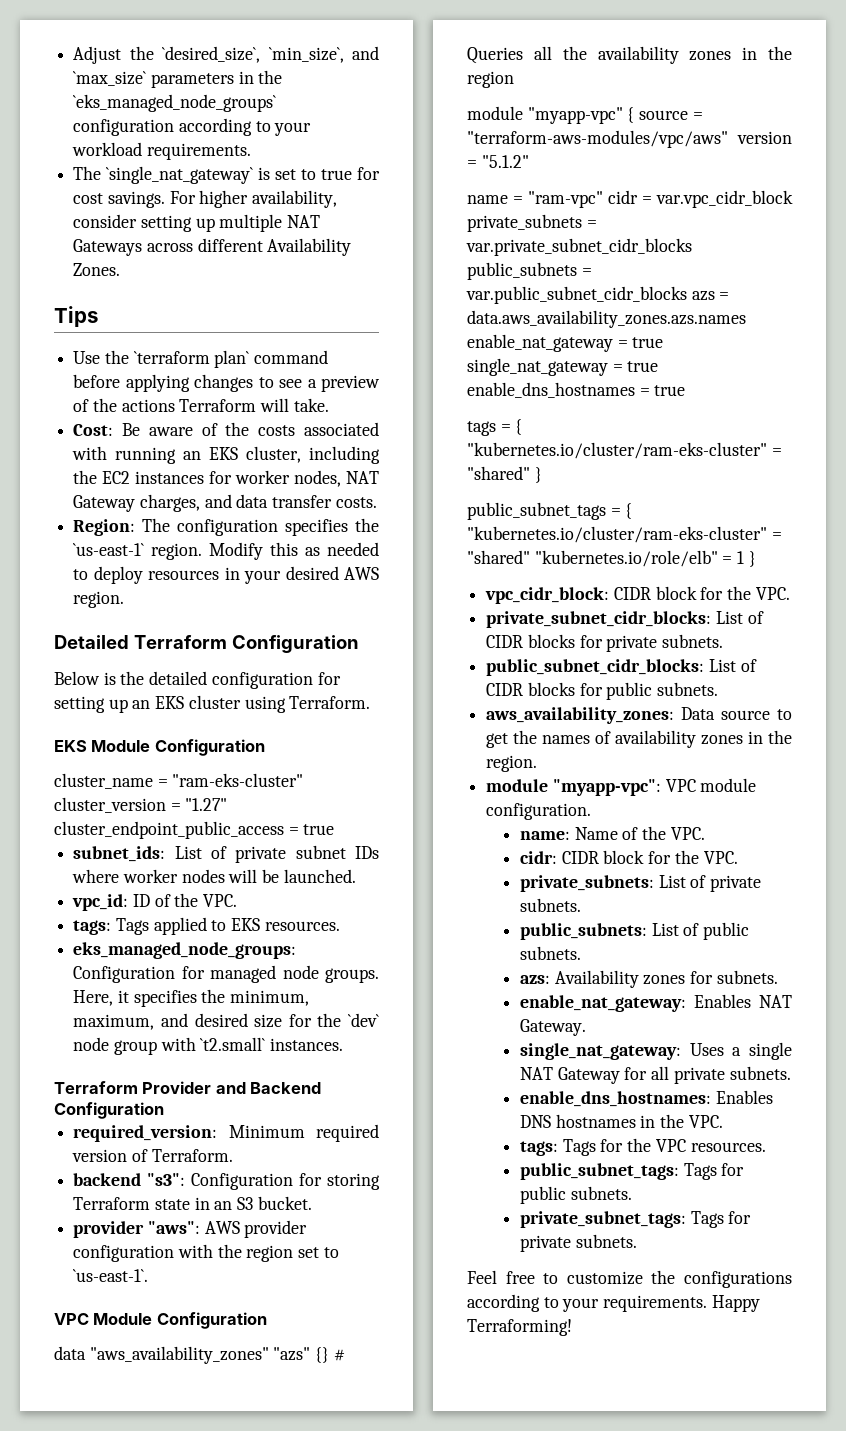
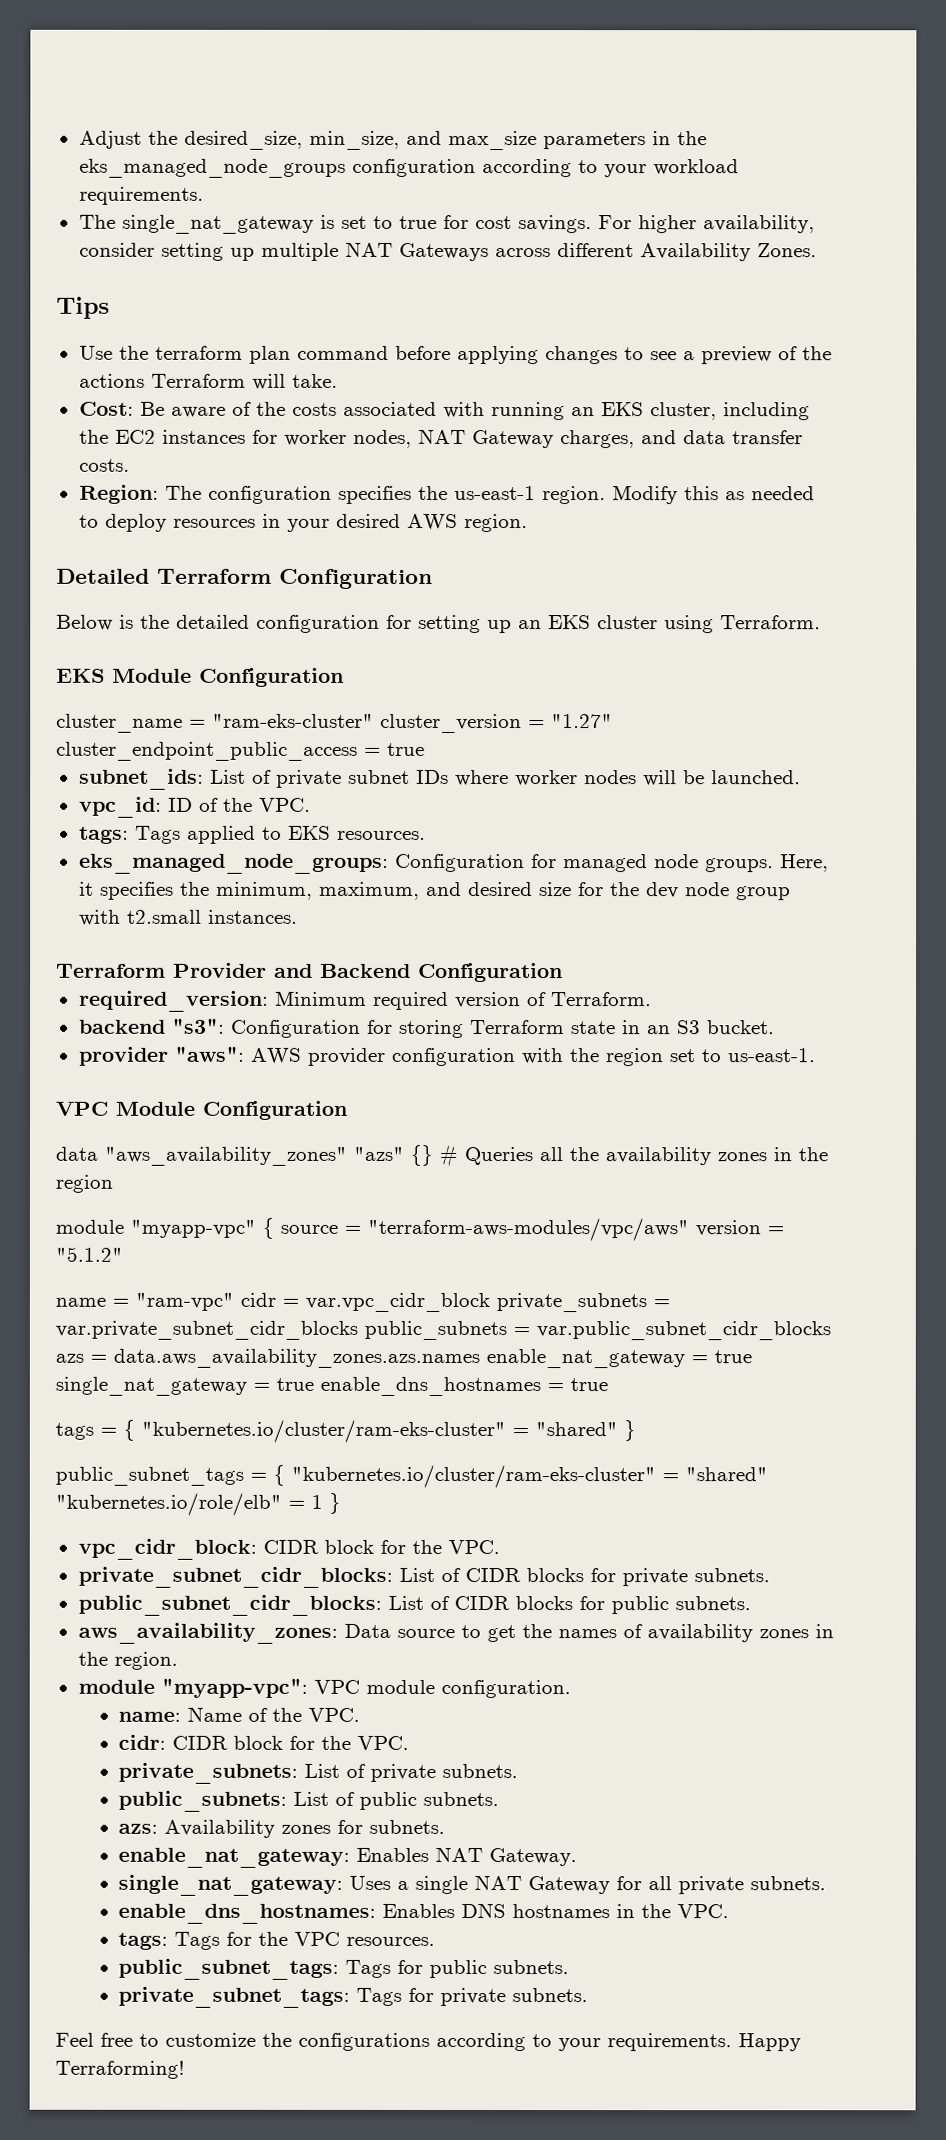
[162,46,379,63] [73,71,147,86] `desired_size`, `min_size`, and `max_size` -> [183,130,537,151] desired_size, min_size, and max_size
[73,94,277,112] `eks_managed_node_groups` -> [78,158,346,178] eks_managed_node_groups
[106,166,254,184] `single_nat_gateway` -> [121,214,314,234] single_nat_gateway
[133,350,250,368] `terraform plan` -> [154,345,291,364] terraform plan
[73,543,145,556] `us-east-1` -> [453,485,536,501] us-east-1
[348,1013,379,1027] `dev` -> [645,882,679,899] dev
[200,1037,266,1051] `t2.small` -> [126,909,202,924] t2.small
[73,1269,149,1282] `us-east-1`. -> [727,1048,816,1063] us-east-1.

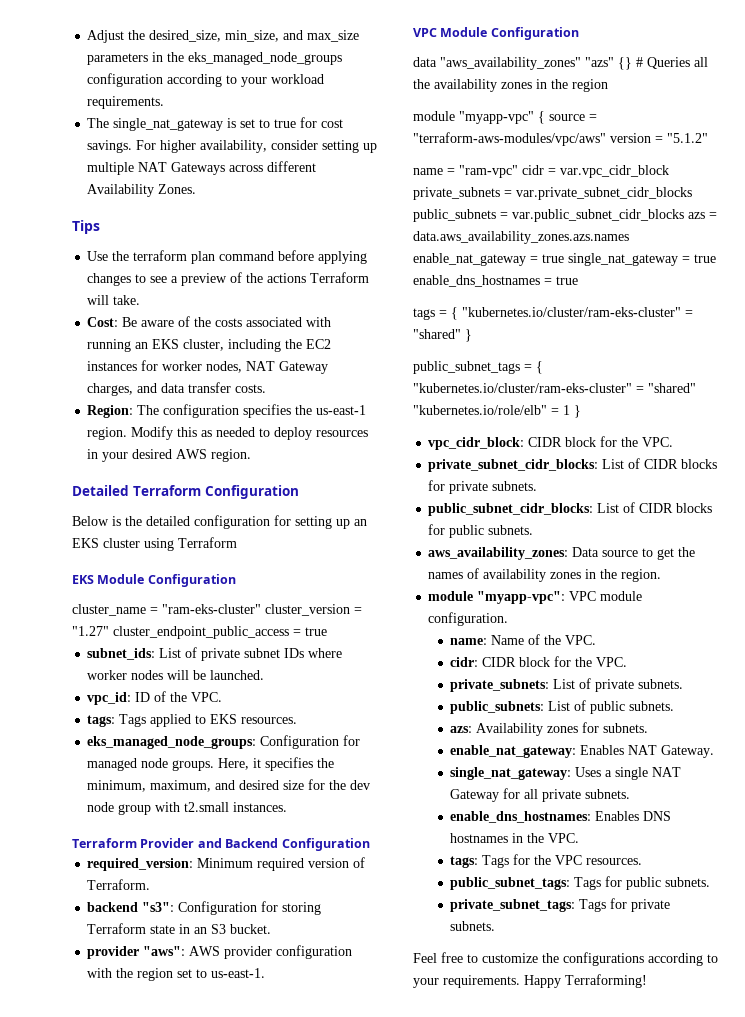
[720,615,821,630] Terraform. -> [178,537,237,548] Terraform

